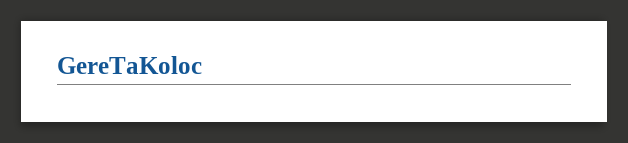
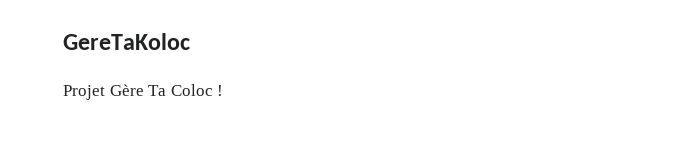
(202, 65) none -> [63,84,224,100] // Projet Gère Ta Coloc !

